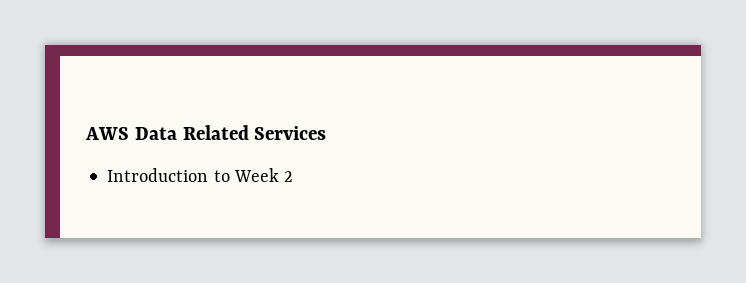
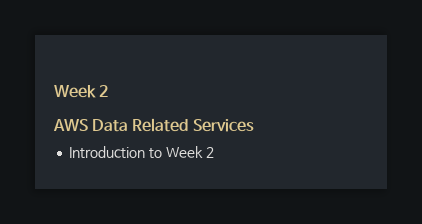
(85, 133) none -> [54,85,109,98] Week 2 //

